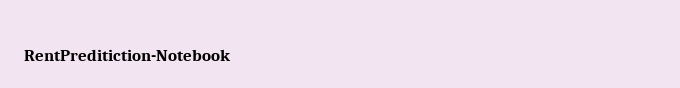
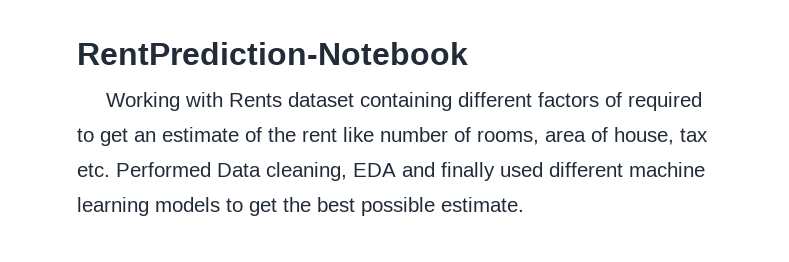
[24,49,231,61] RentPreditiction-Notebook -> [77,42,468,65] [106,92,703,111] [77,127,708,146] [77,162,705,181] [77,197,524,216] RentPrediction-Notebook // Working with Rents dataset containing different factors of required to get an estimate of the rent like number of rooms, area of house, tax etc. Performed Data cleaning, EDA and finally used different machine learning models to get the best possible estimate.

